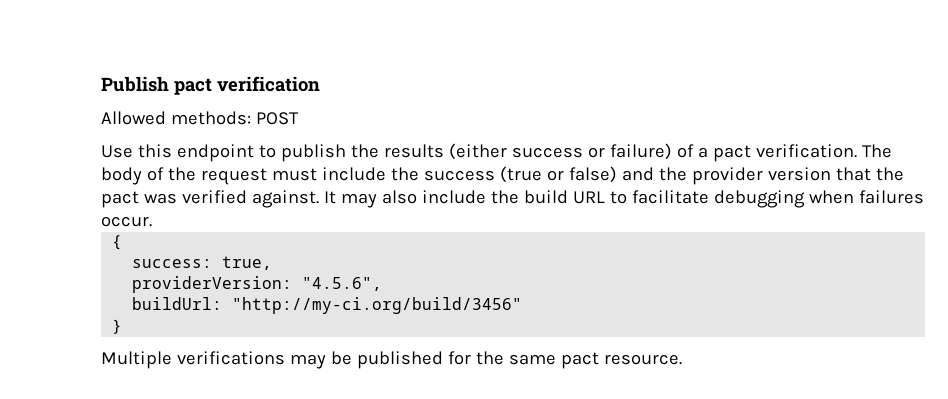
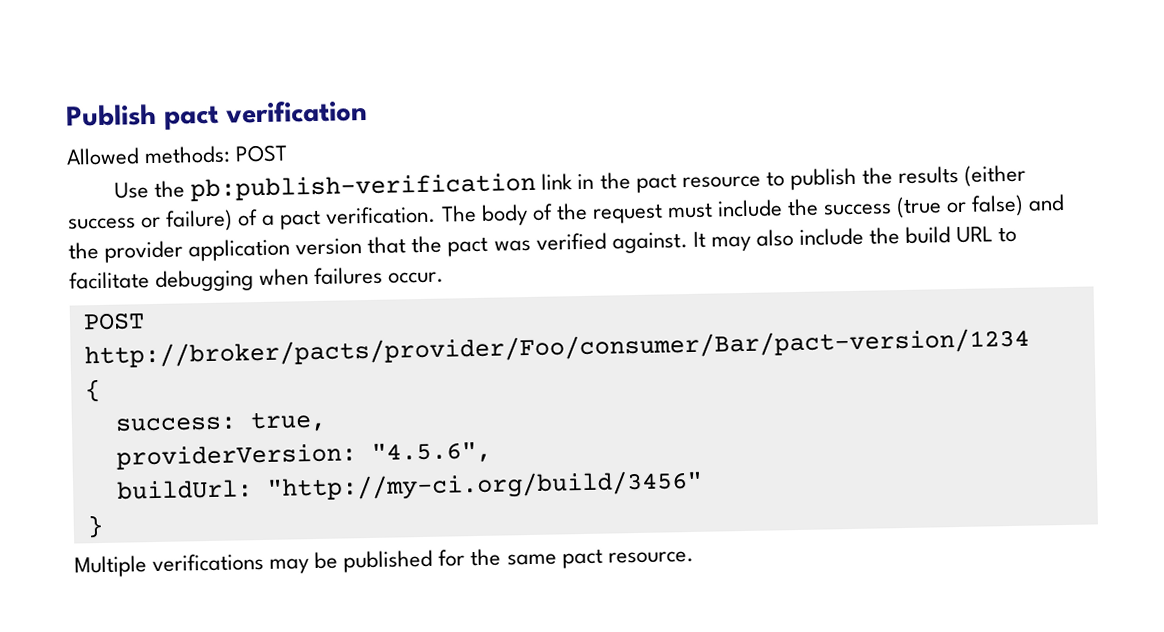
[137,144,254,162] this endpoint -> [154,172,761,202] the pb:publish-verification link in the pact resource
(763, 176) none -> [188,238,291,262] application
(152, 221) none -> [82,312,1030,369] // POST http://broker/pacts/provider/Foo/consumer/Bar/pact-version/1234

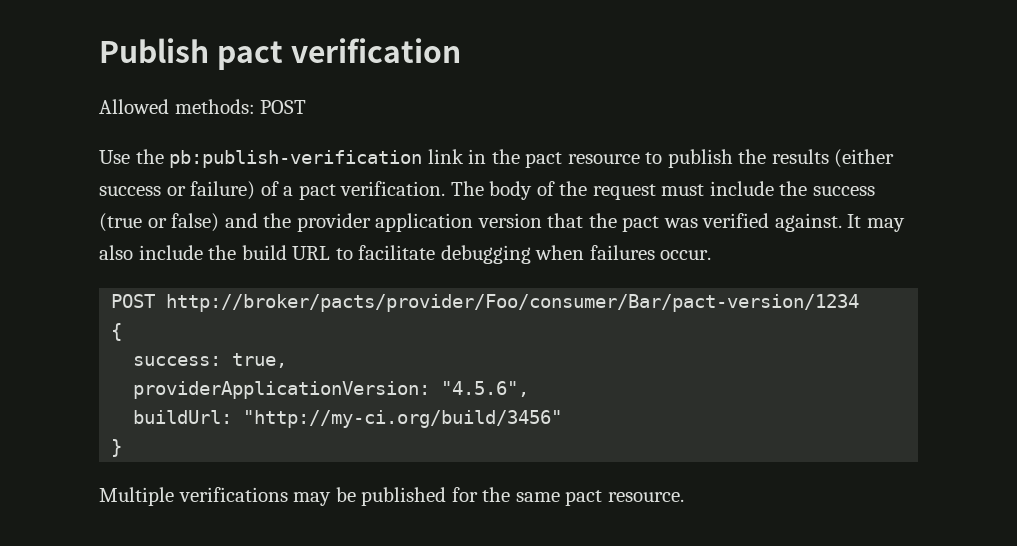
[115,443,357,470] providerVersion: -> [133,381,431,399] providerApplicationVersion:

